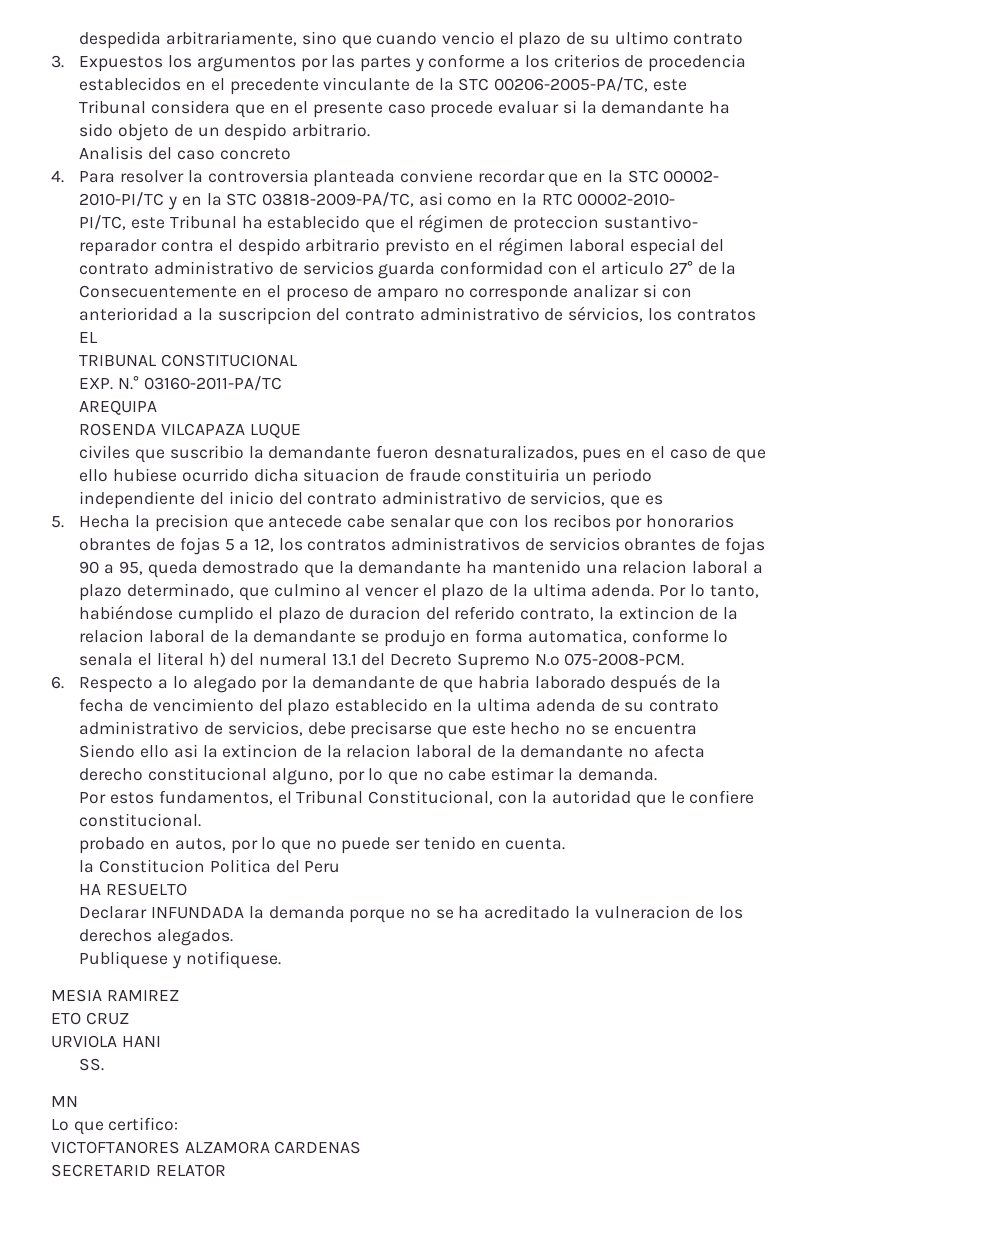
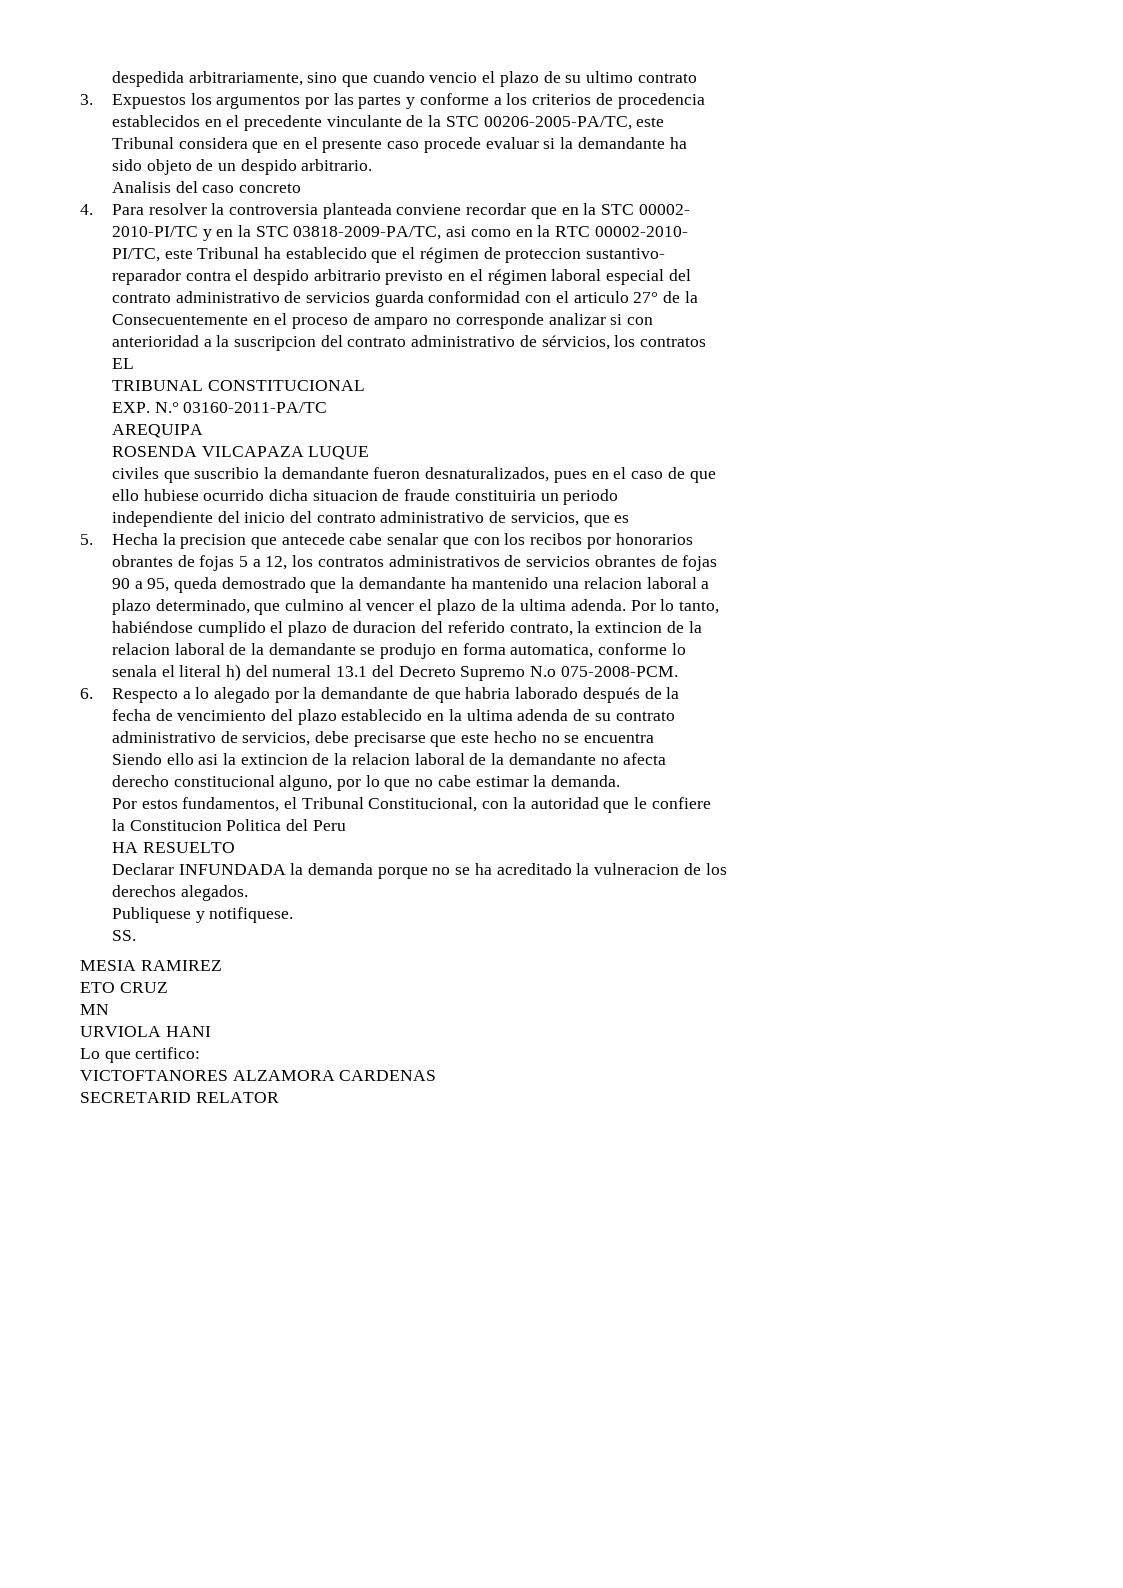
[79,813,202,827] [79,836,566,854] // constitucional. // probado en autos, por lo que no puede ser tenido en cuenta. -> (711, 803) none
(281, 960) none -> [111,930,136,941] // SS.
(129, 1018) none -> [80,1004,109,1015] // MN
[79,1058,105,1071] [51,1096,78,1107] // SS. // MN -> (211, 1031) none

